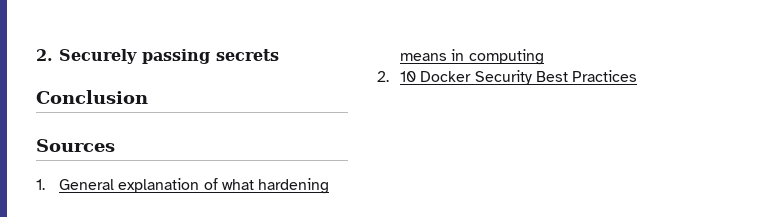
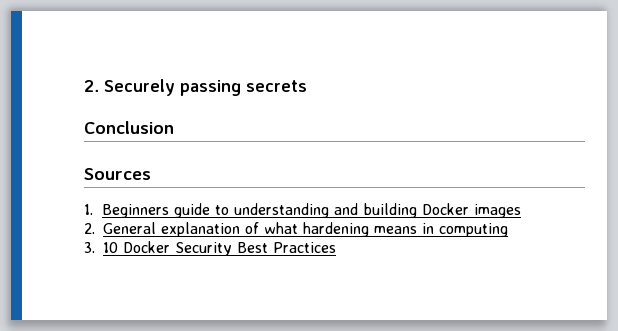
(45, 184) none -> [101,203,521,218] [84,223,95,234] Beginners guide to understanding and building Docker images // 2.
[377,71,389,82] 2. -> [84,242,95,253] 3.

